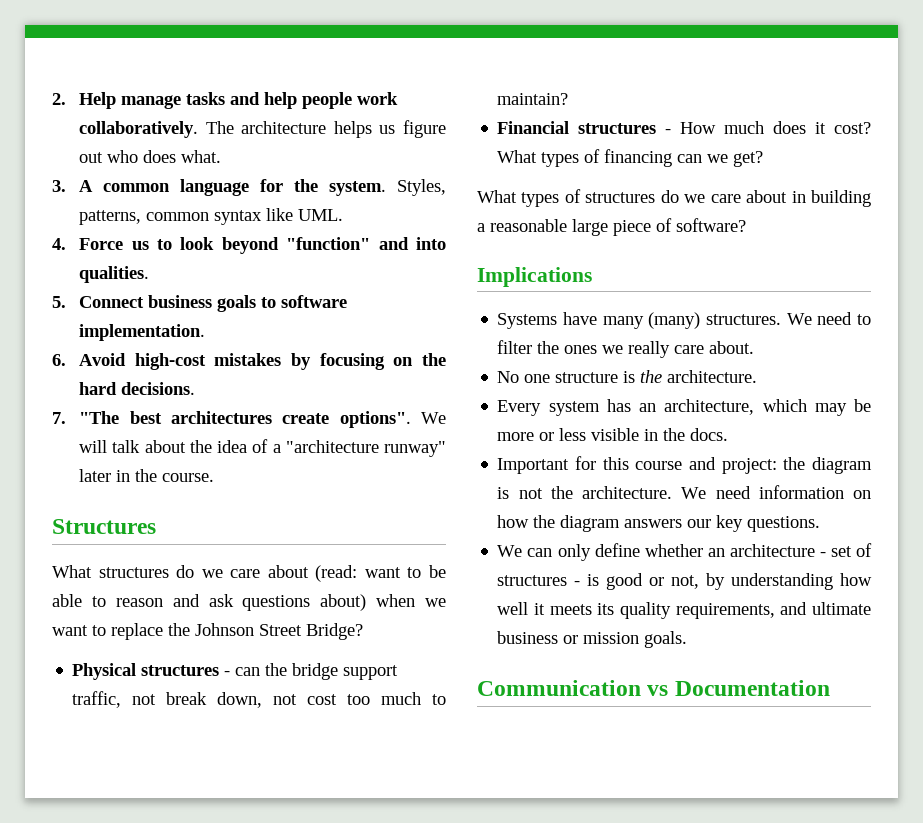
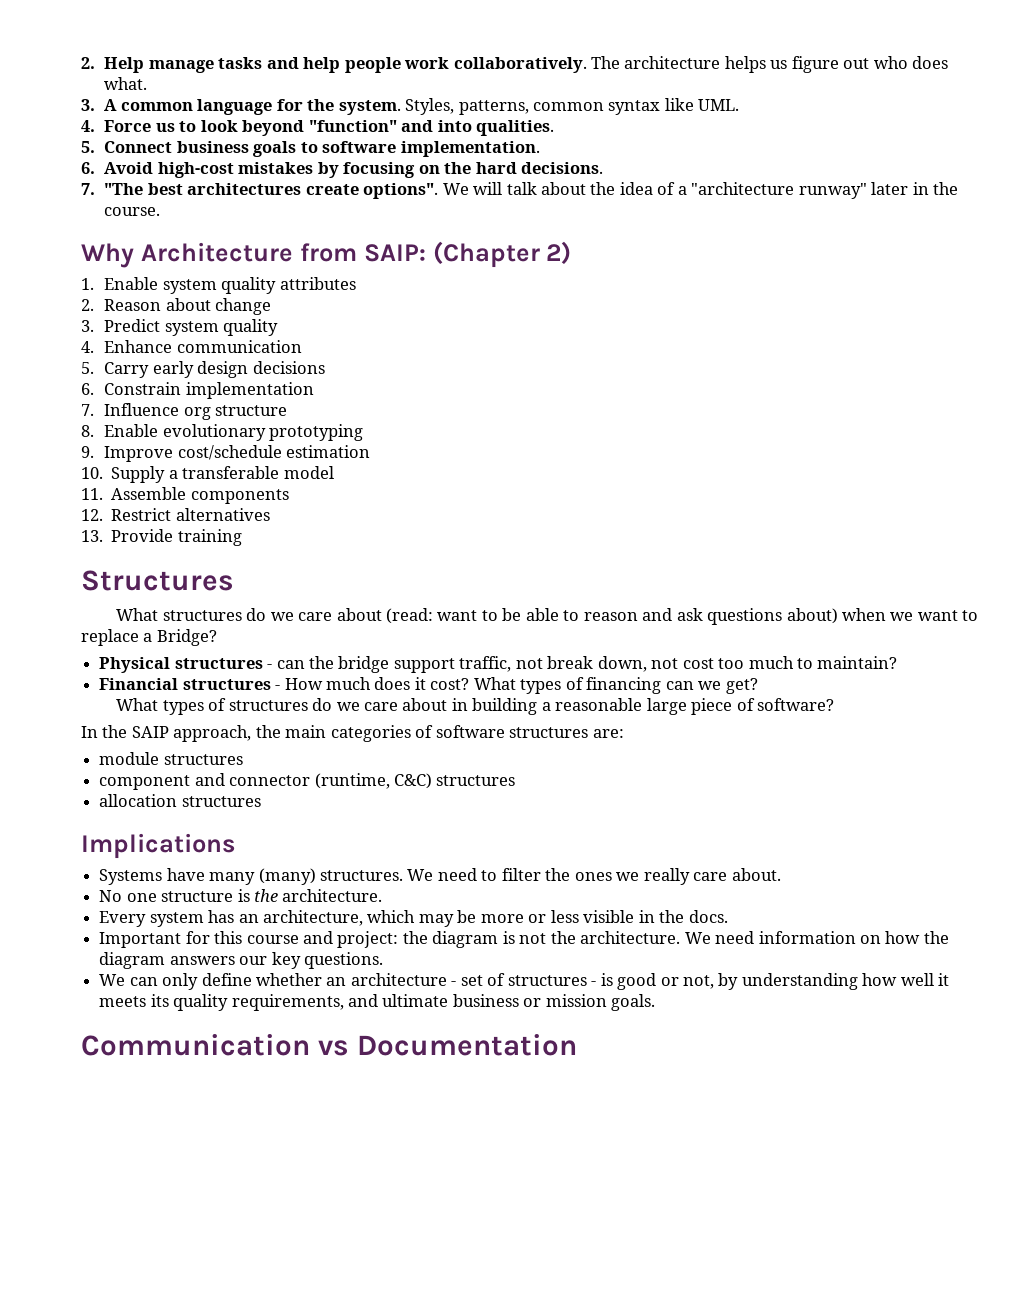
(215, 477) none -> [81,241,572,268] [81,277,356,294] [81,298,272,315] [81,319,279,336] [81,340,302,353] [81,361,325,378] [81,382,314,399] [81,403,288,420] [81,424,364,441] [81,445,371,462] [81,466,334,483] [81,487,289,504] [81,508,270,521] [81,529,242,546] // Why Architecture from SAIP: (Chapter 2) // 1. Enable system quality attributes // 2. Reason about change // 3. Predict system quality // 4. Enhance communication // 5. Carry early design decisions // 6. Constrain implementation // 7. Influence org structure // 8. Enable evolutionary prototyping // 9. Improve cost/schedule estimation // 10. Supply a transferable model // 11. Assemble components // 12. Restrict alternatives // 13. Provide training
[168,623,302,636] the Johnson Street -> [143,633,153,642] a
(746, 225) none -> [81,725,624,742] [99,752,243,765] [99,773,516,790] [99,794,261,807] // In the SAIP approach, the main categories of software structures are: // module structures // component and connector (runtime, C&C) structures // allocation structures

